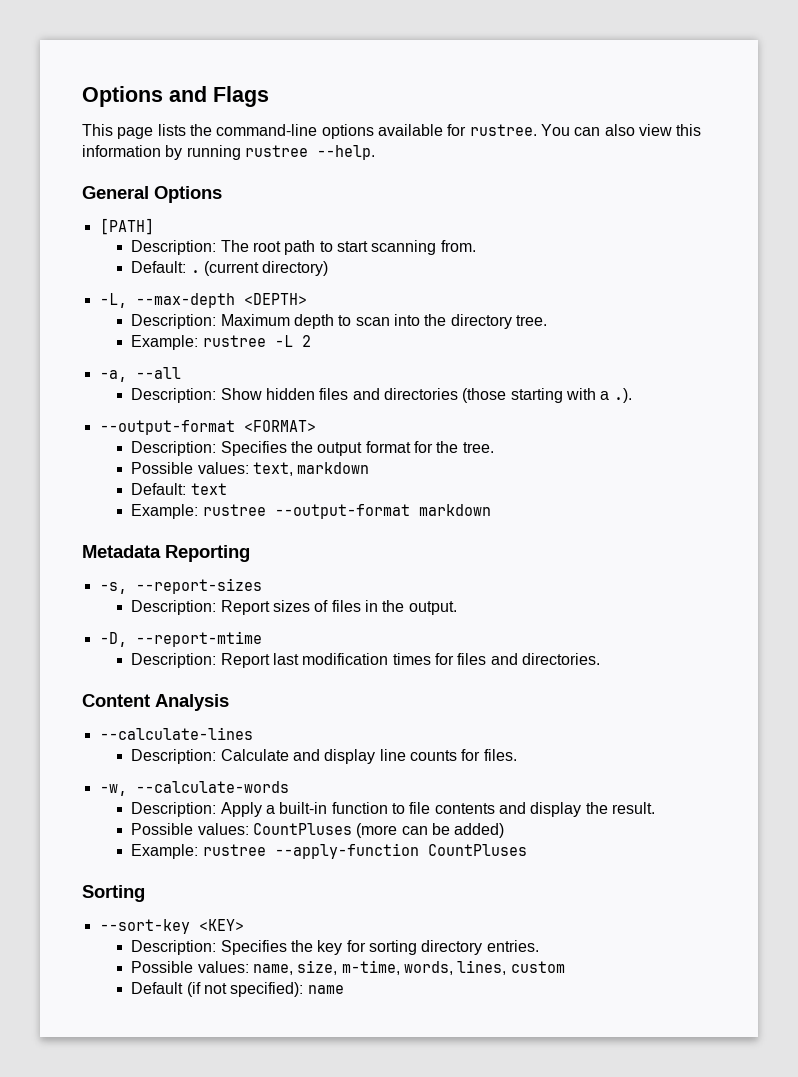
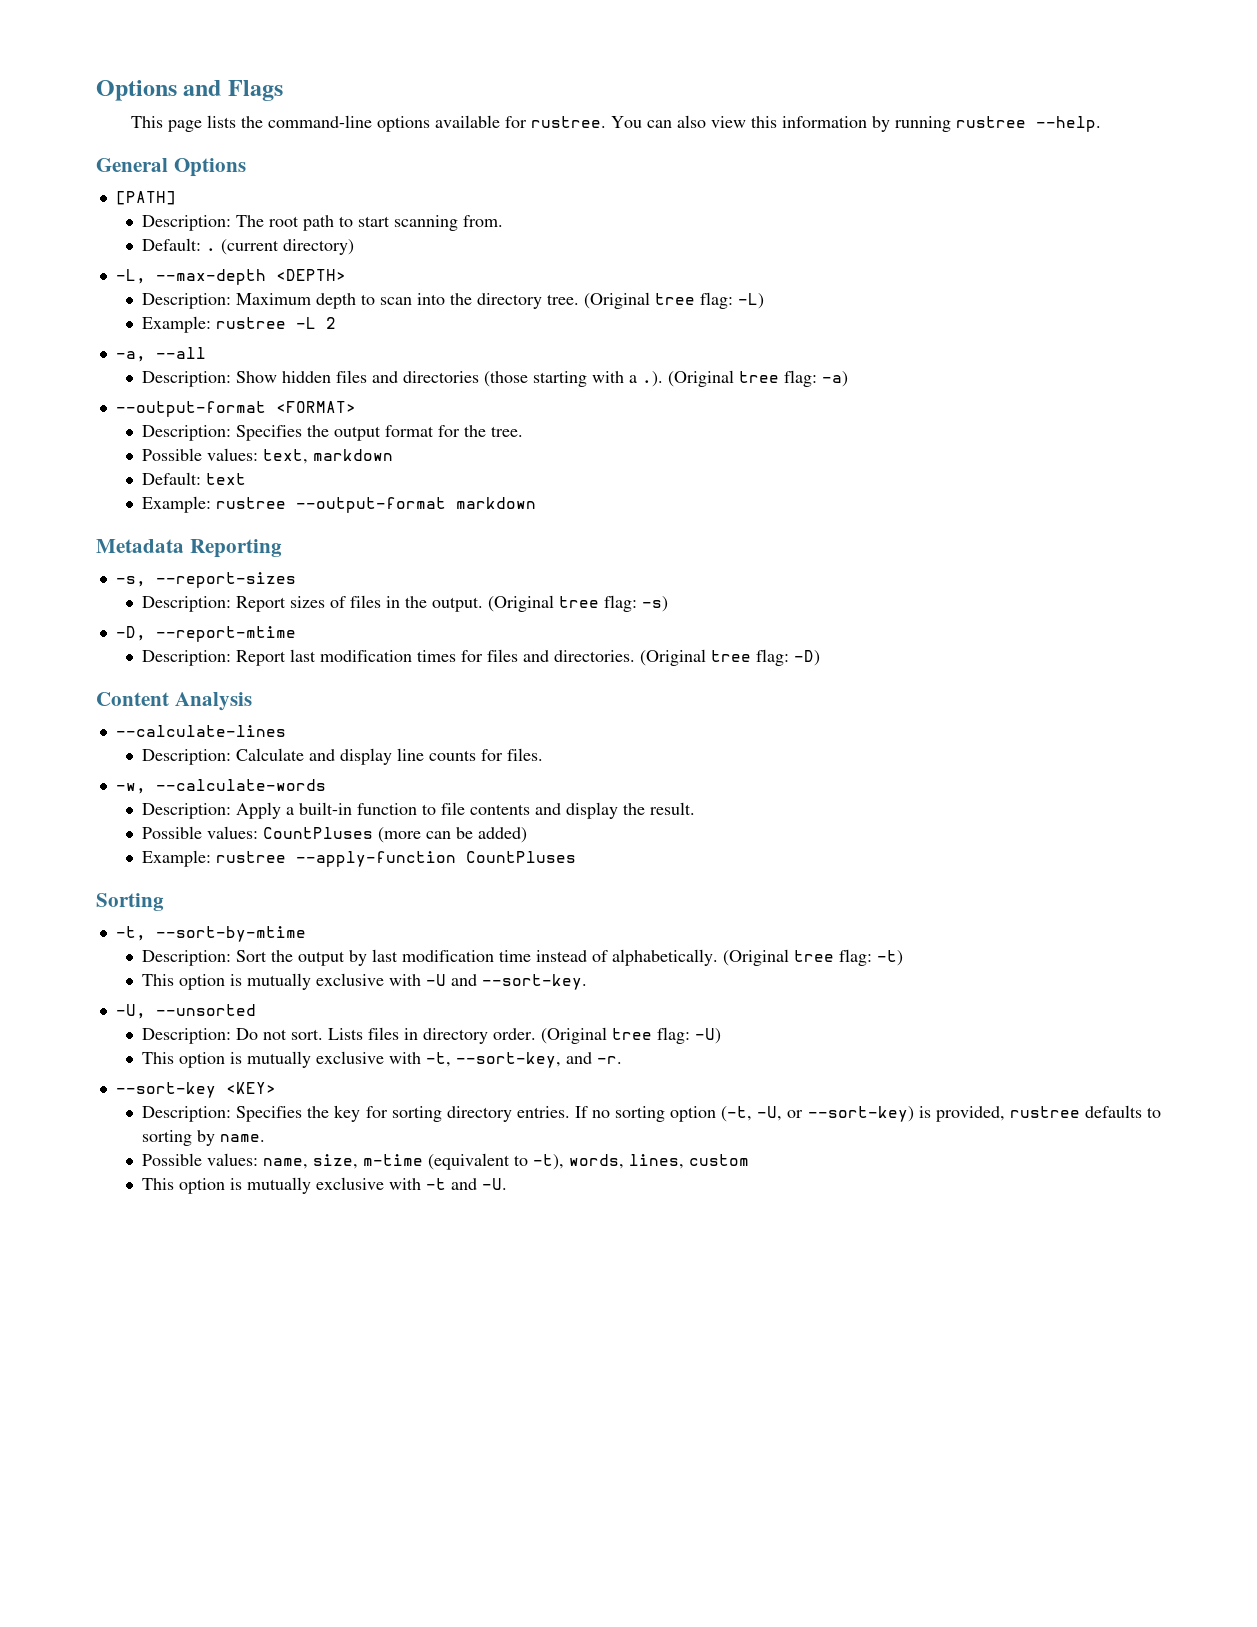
(547, 320) none -> [584,292,765,309] (Original tree flag: -L)
(632, 395) none -> [668,370,849,387] (Original tree flag: -a)
(457, 608) none -> [488,595,669,612] (Original tree flag: -s)
(600, 659) none -> [640,649,821,666] (Original tree flag: -D)
(145, 893) none -> [115,926,306,942] [142,949,904,966] [142,973,588,990] [115,1004,256,1019] [142,1027,722,1044] [142,1051,623,1068] // -t, --sort-by-mtime // Description: Sort the output by last modification time instead of alphabetically. (Original tree flag: -t) // This option is mutually exclusive with -U and --sort-key. // -U, --unsorted // Description: Do not sort. Lists files in directory order. (Original tree flag: -U) // This option is mutually exclusive with -t, --sort-key, and -r.
(539, 946) none -> [574,1105,1161,1122] [142,1130,266,1146] If no sorting option (-t, -U, or --sort-key) is provided, rustree defaults to sorting by name.
[341,960,400,975] m-time, -> [363,1153,565,1170] m-time (equivalent to -t),
[131,982,344,997] Default (if not specified): name -> [142,1177,508,1194] This option is mutually exclusive with -t and -U.

